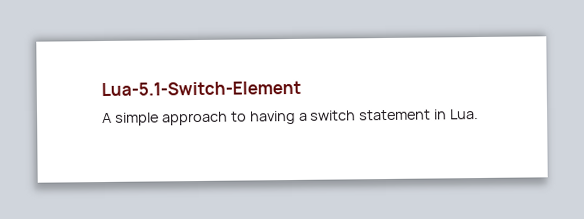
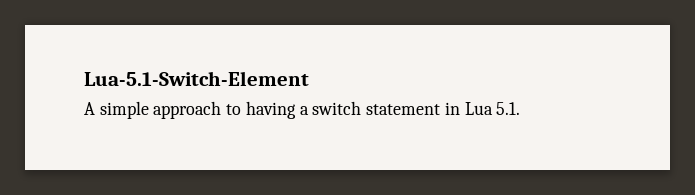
[450,109,480,120] Lua. -> [464,102,521,115] Lua 5.1.

